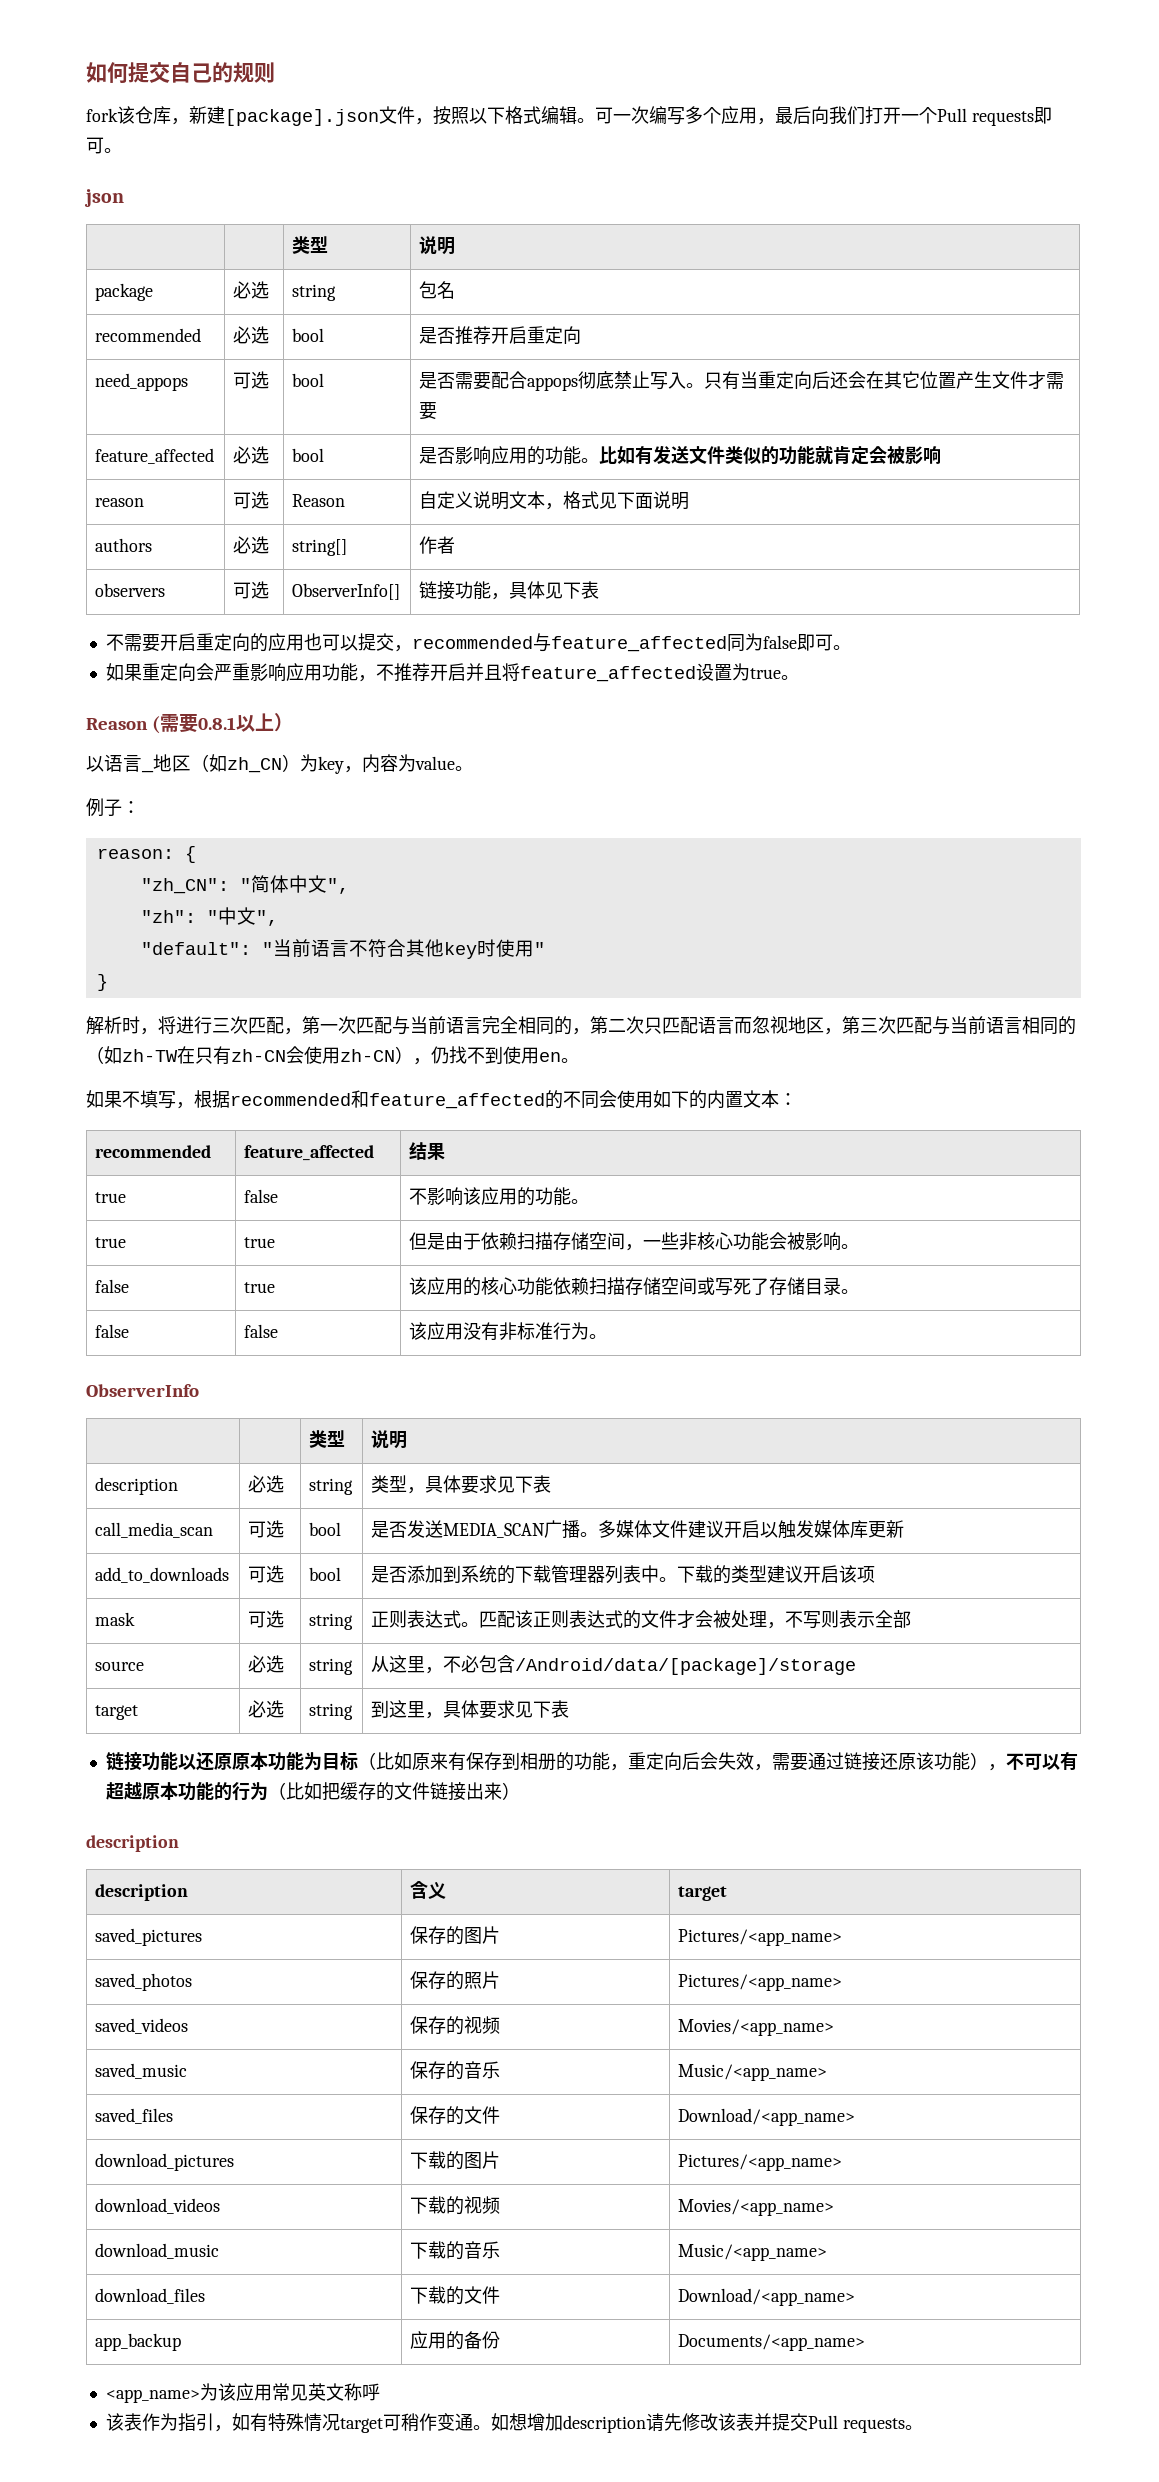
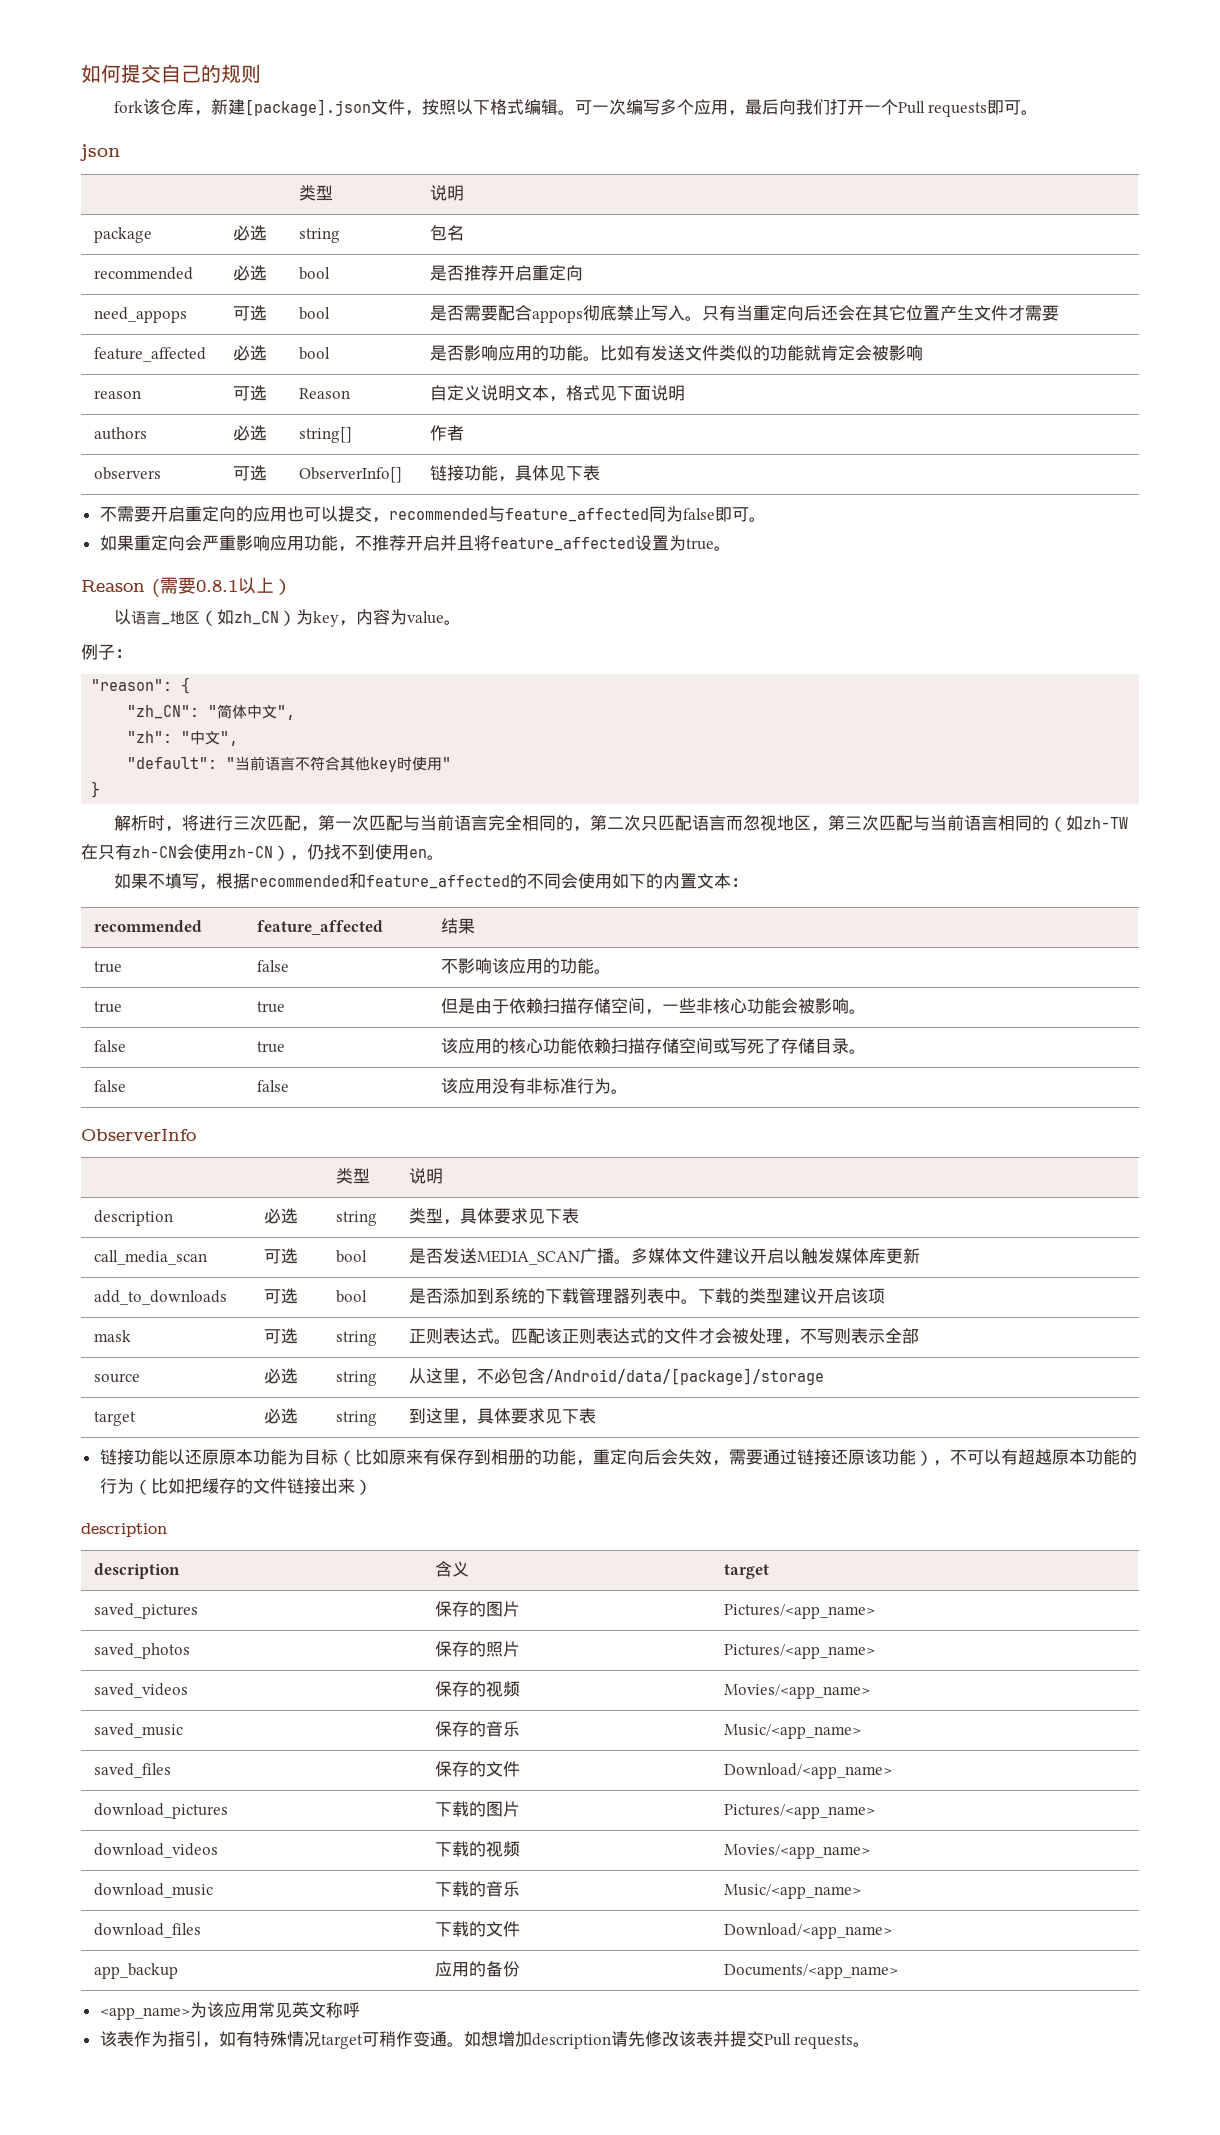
[96,848,174,859] reason: -> [91,679,173,691] "reason":

